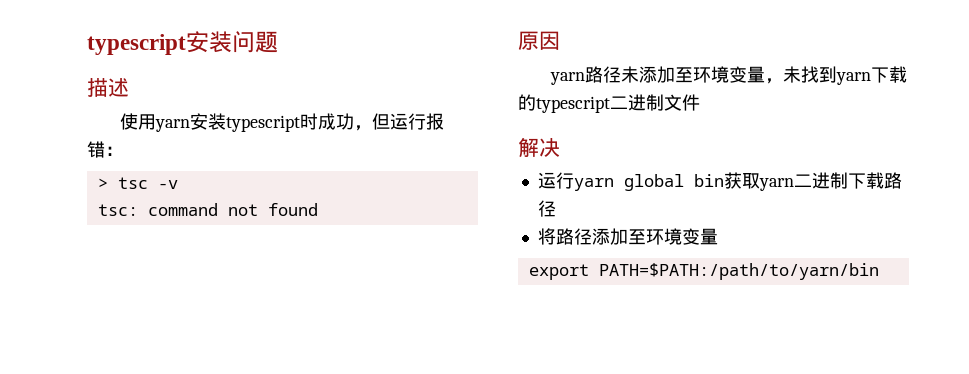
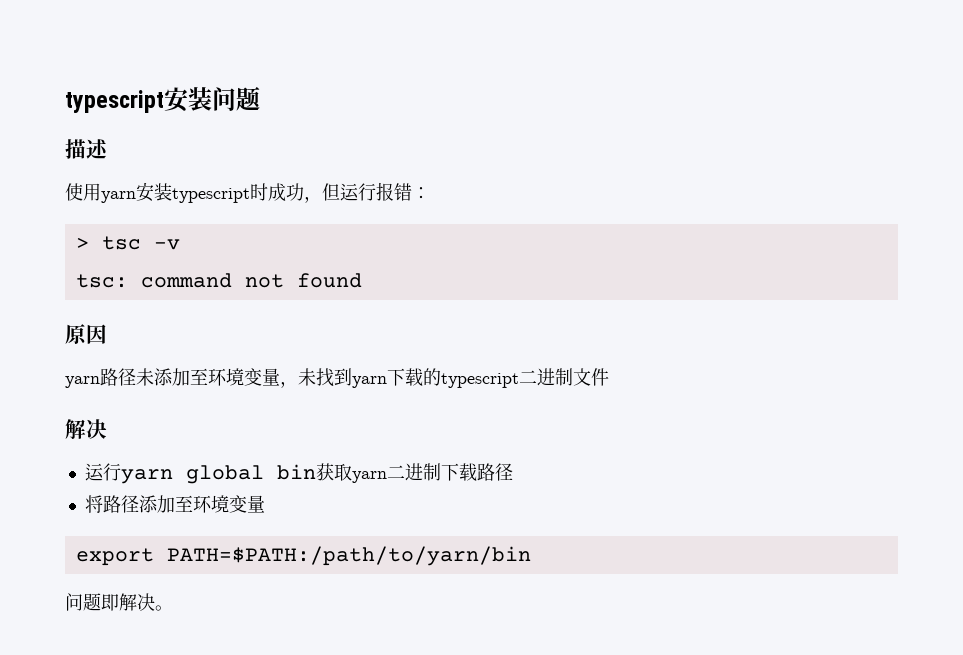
(879, 271) none -> [65,593,173,611] // 问题即解决。

